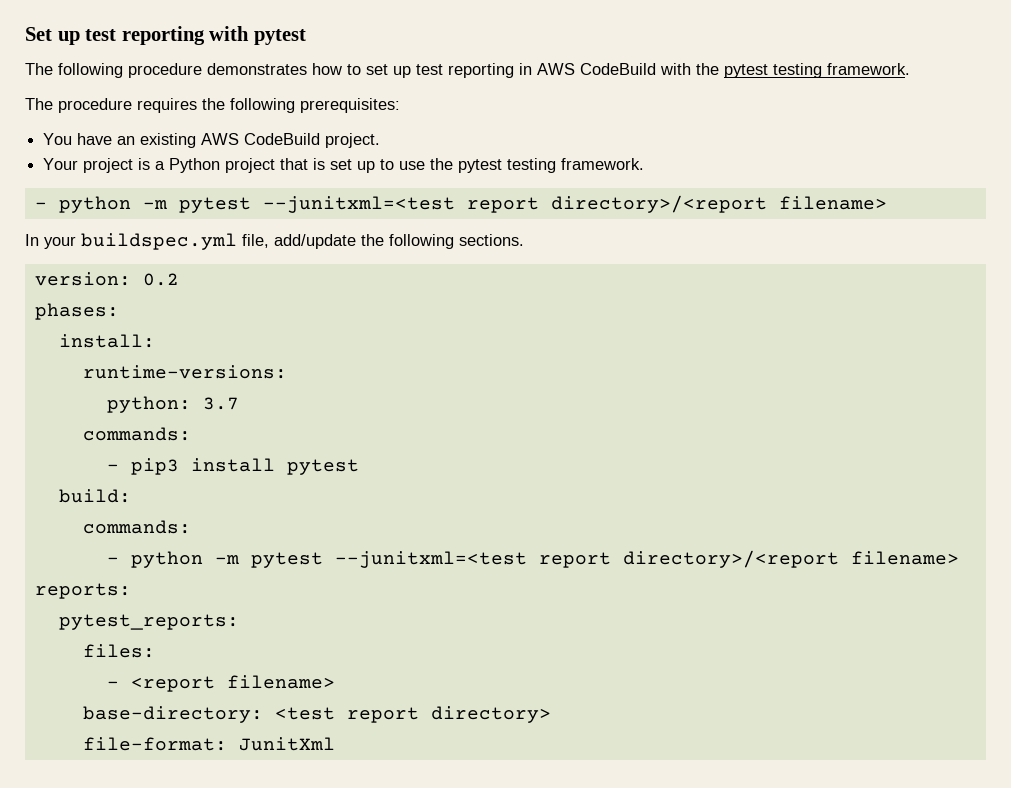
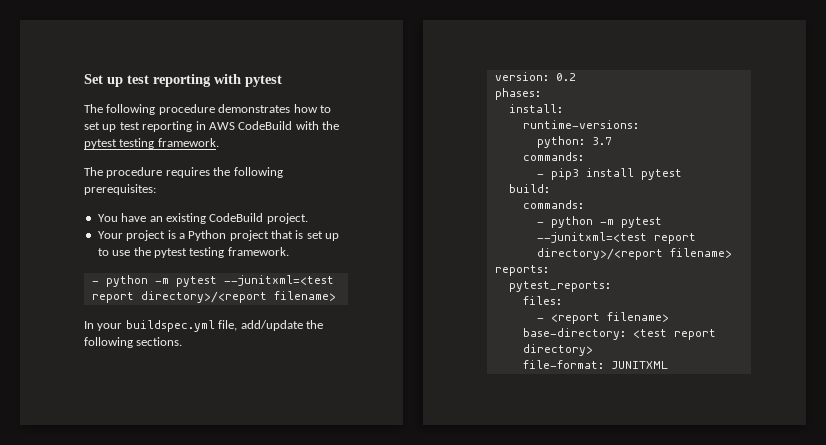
[201,133,240,145] AWS -> (206, 218) none
[238,737,335,751] JunitXml -> [610,361,668,369] JUNITXML

